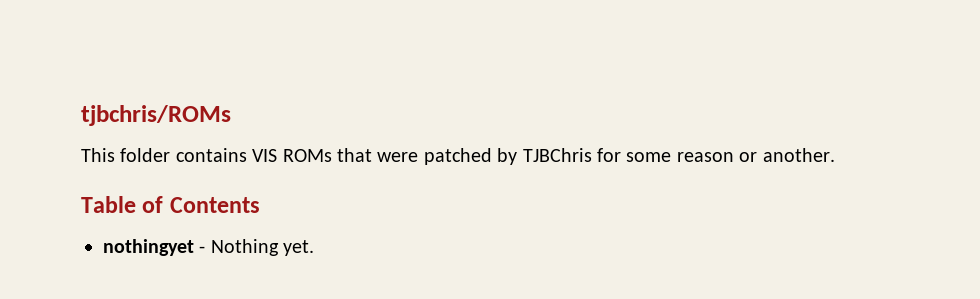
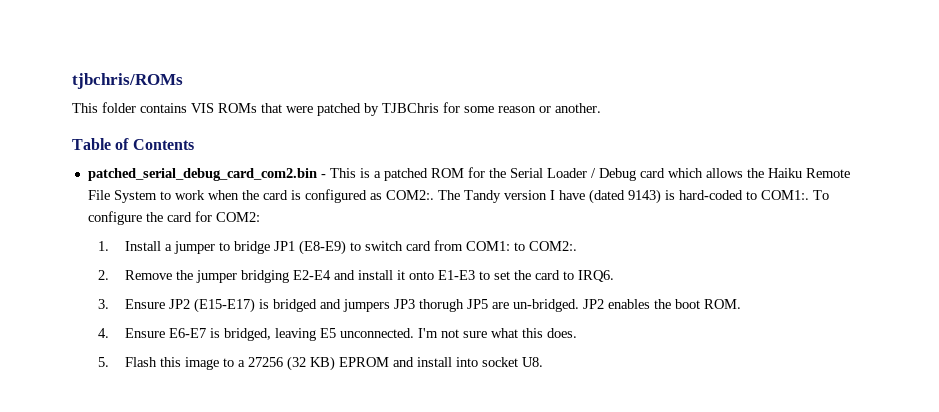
[103,239,315,256] nothingyet - Nothing yet. -> [87,167,850,181] [87,189,829,204] [87,211,260,225] [98,240,577,255] [98,270,614,283] [98,298,741,313] [98,328,577,341] [98,356,543,371] patched_serial_debug_card_com2.bin - This is a patched ROM for the Serial Loader / Debug card which allows the Haiku Remote File System to work when the card is configured as COM2:. The Tandy version I have (dated 9143) is hard-coded to COM1:. To configure the card for COM2: // 1. Install a jumper to bridge JP1 (E8-E9) to switch card from COM1: to COM2:. // 2. Remove the jumper bridging E2-E4 and install it onto E1-E3 to set the card to IRQ6. // 3. Ensure JP2 (E15-E17) is bridged and jumpers JP3 thorugh JP5 are un-bridged. JP2 enables the boot ROM. // 4. Ensure E6-E7 is bridged, leaving E5 unconnected. I'm not sure what this does. // 5. Flash this image to a 27256 (32 KB) EPROM and install into socket U8.

